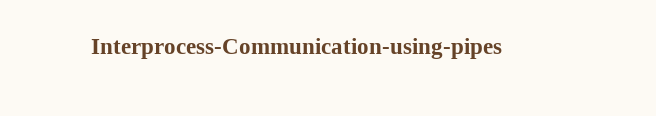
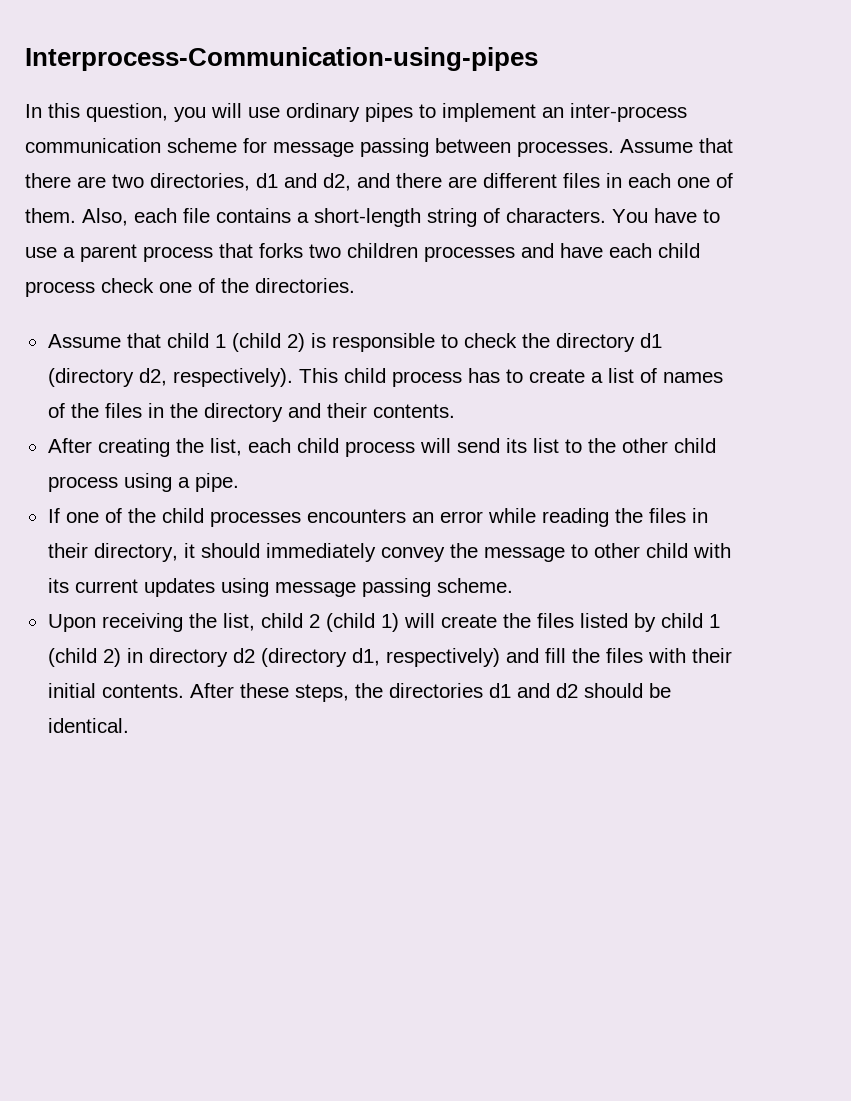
(502, 48) none -> [25,103,687,122] [25,138,733,157] [25,173,733,191] [25,208,720,227] [25,243,700,262] [25,278,355,297] [47,333,662,352] [47,368,723,387] [47,403,455,422] [47,438,716,457] [47,473,239,492] [47,508,708,527] [47,543,731,562] [47,578,513,597] [47,613,720,632] [47,648,732,667] [47,683,671,702] [47,718,129,733] // In this question, you will use ordinary pipes to implement an inter-process communication scheme for message passing between processes. Assume that there are two directories, d1 and d2, and there are different files in each one of them. Also, each file contains a short-length string of characters. You have to use a parent process that forks two children processes and have each child process check one of the directories. // Assume that child 1 (child 2) is responsible to check the directory d1 (directory d2, respectively). This child process has to create a list of names of the files in the directory and their contents. // After creating the list, each child process will send its list to the other child process using a pipe. // If one of the child processes encounters an error while reading the files in their directory, it should immediately convey the message to other child with its current updates using message passing scheme. // Upon receiving the list, child 2 (child 1) will create the files listed by child 1 (child 2) in directory d2 (directory d1, respectively) and fill the files with their initial contents. After these steps, the directories d1 and d2 should be identical.

